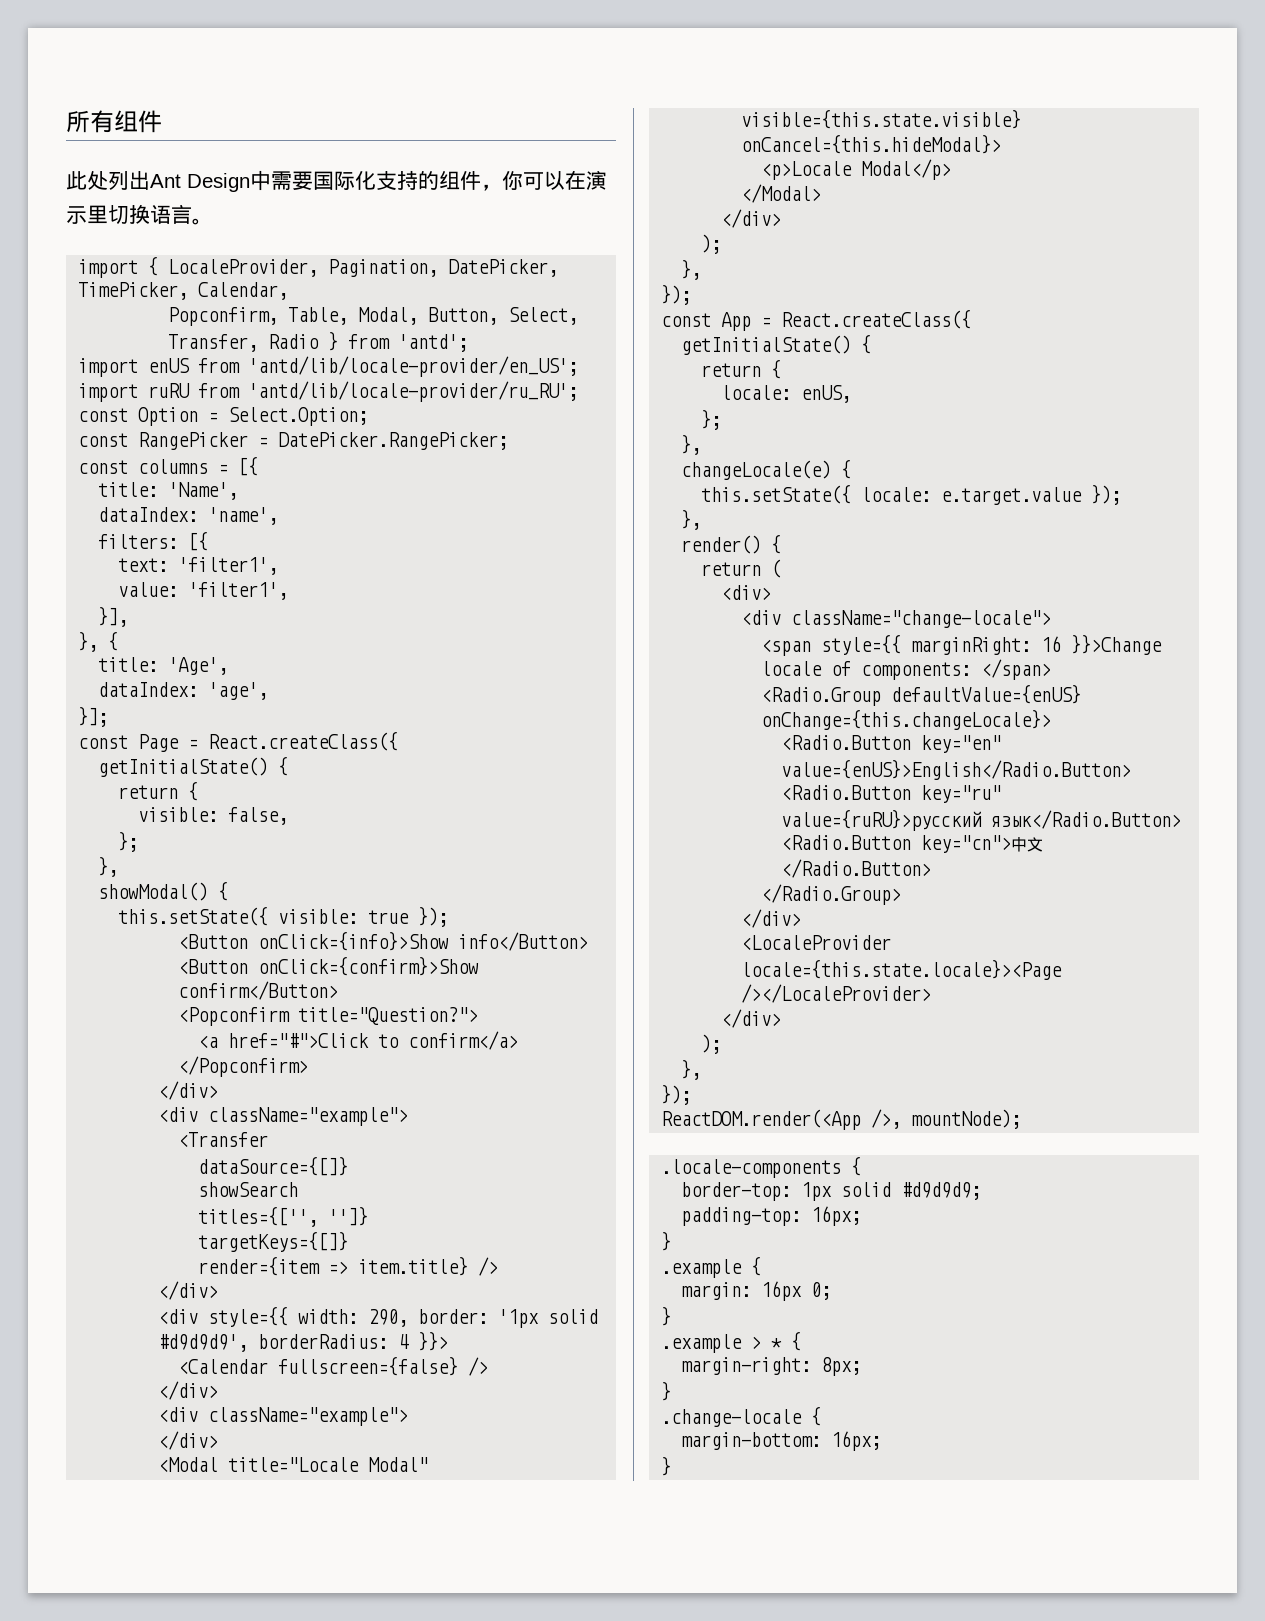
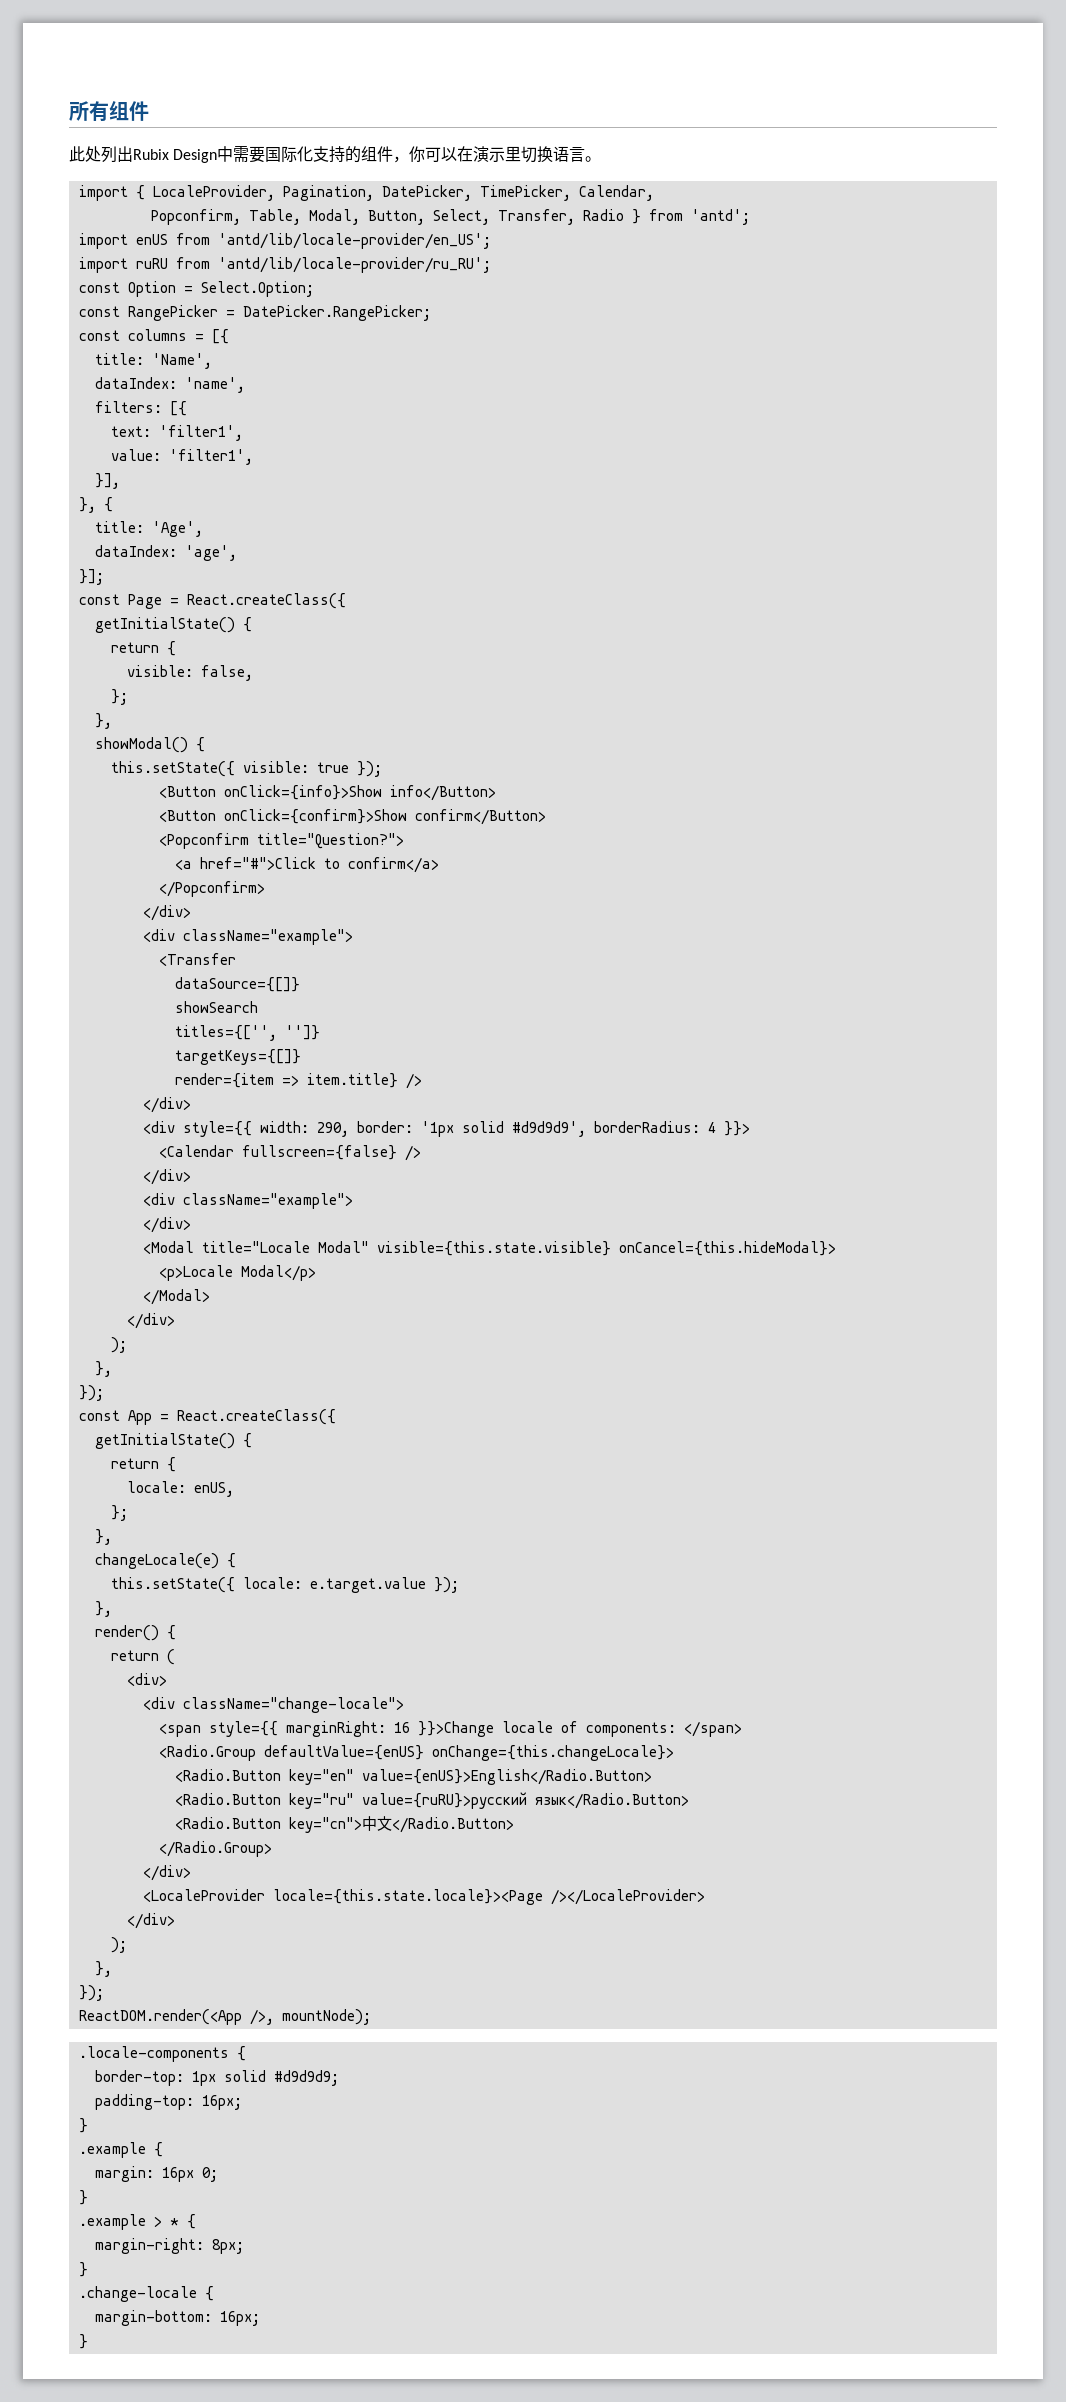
[150,174,181,188] Ant -> [133,149,169,160] Rubix

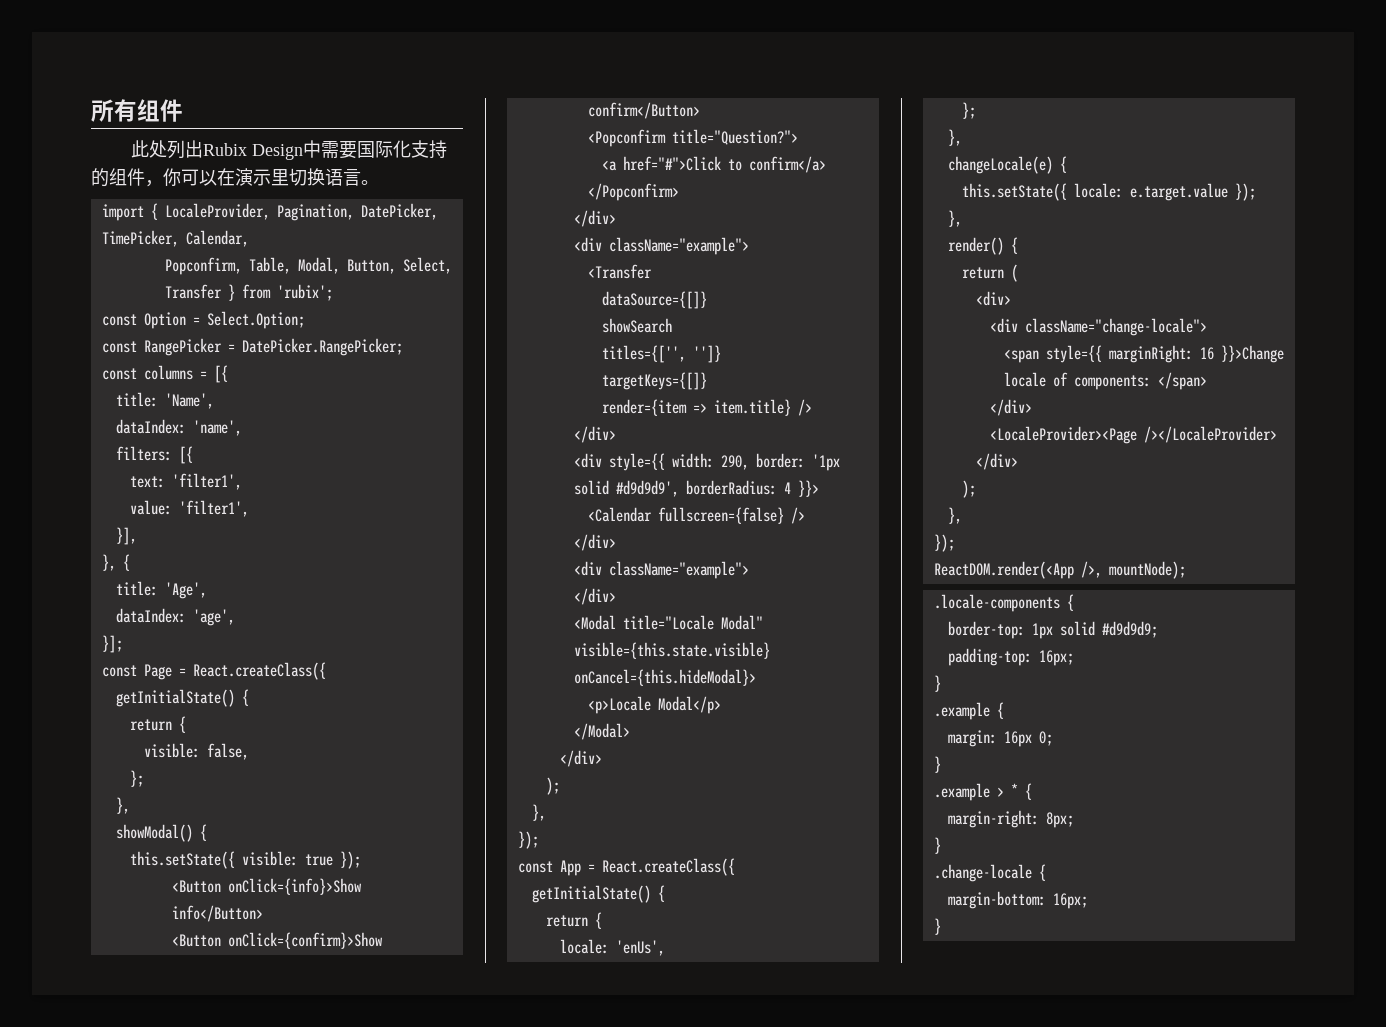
[497,209,750,225] [78,233,491,249] [78,257,491,273] Transfer, Radio } from 'antd'; // import enUS from 'antd/lib/locale-provider/en_US'; // import ruRU from 'antd/lib/locale-provider/ru_RU'; -> [164,284,333,301] Transfer } from 'rubix';
[193,1482,234,1497] enUS, -> [615,940,665,956] 'enUs',
[158,1745,674,1761] [174,1769,652,1785] [174,1792,689,1809] [174,1816,514,1833] [158,1841,272,1857] [142,1865,191,1881] [142,1889,543,1905] // <Radio.Group defaultValue={enUS} onChange={this.changeLocale}> // <Radio.Button key="en" value={enUS}>English</Radio.Button> // <Radio.Button key="ru" value={ruRU}>русский язык</Radio.Button> // <Radio.Button key="cn">中文</Radio.Button> // </Radio.Group> // </div> // <LocaleProvider locale={this.state.locale}><Page -> [989,399,1032,416] [989,426,1137,444] // </div> // <LocaleProvider><Page

